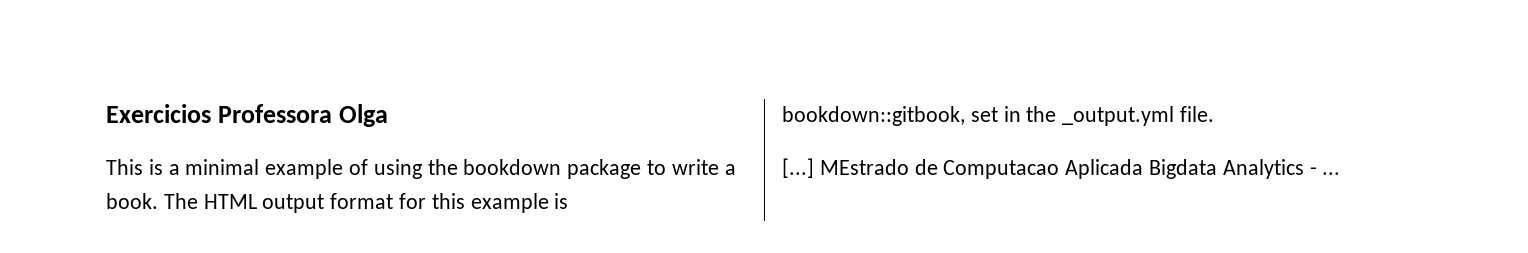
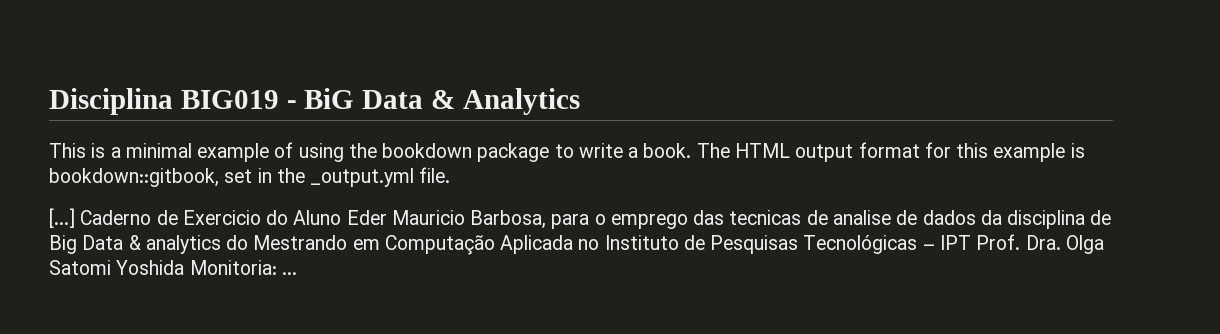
[106,104,389,127] Exercicios Professora Olga -> [49,88,580,115] Disciplina BIG019 - BiG Data & Analytics
[819,159,1317,179] MEstrado de Computacao Aplicada Bigdata Analytics - -> [80,210,1112,229] [49,234,1104,255] [49,260,277,275] Caderno de Exercicio do Aluno Eder Mauricio Barbosa, para o emprego das tecnicas de analise de dados da disciplina de Big Data & analytics do Mestrando em Computação Aplicada no Instituto de Pesquisas Tecnológicas – IPT Prof. Dra. Olga Satomi Yoshida Monitoria:

